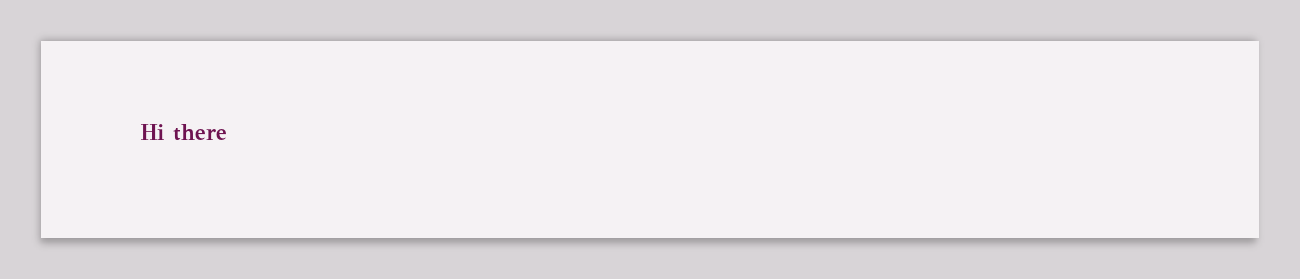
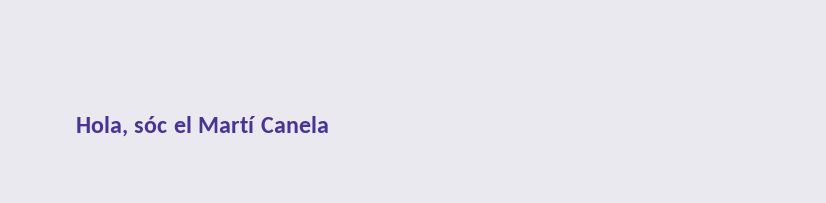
[140,124,227,141] Hi there -> [76,116,329,137] Hola, sóc el Martí Canela

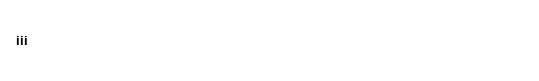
[76,116,329,137] Hola, sóc el Martí Canela -> [16,36,28,45] iii

